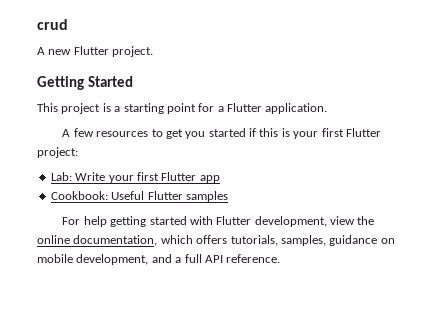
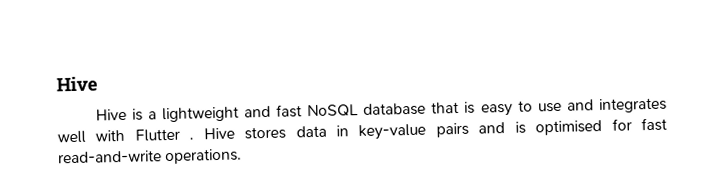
[37,19,68,30] [37,46,154,57] [37,76,133,90] [37,103,328,114] [62,128,381,139] [37,147,78,158] [50,172,220,183] [50,191,228,202] [62,216,375,227] [37,235,395,246] [37,254,281,265] crud // A new Flutter project. // Getting Started // This project is a starting point for a Flutter application. // A few resources to get you started if this is your first Flutter project: // Lab: Write your first Flutter app // Cookbook: Useful Flutter samples // For help getting started with Flutter development, view the online documentation, which offers tutorials, samples, guidance on mobile development, and a full API reference. -> [56,75,98,93] [95,97,667,123] [57,117,668,144] [58,148,243,165] Hive // Hive is a lightweight and fast NoSQL database that is easy to use and integrates well with Flutter . Hive stores data in key-value pairs and is optimised for fast read-and-write operations.

